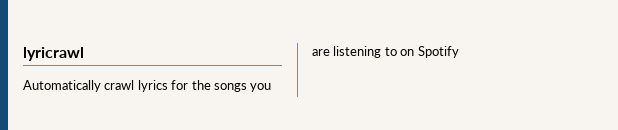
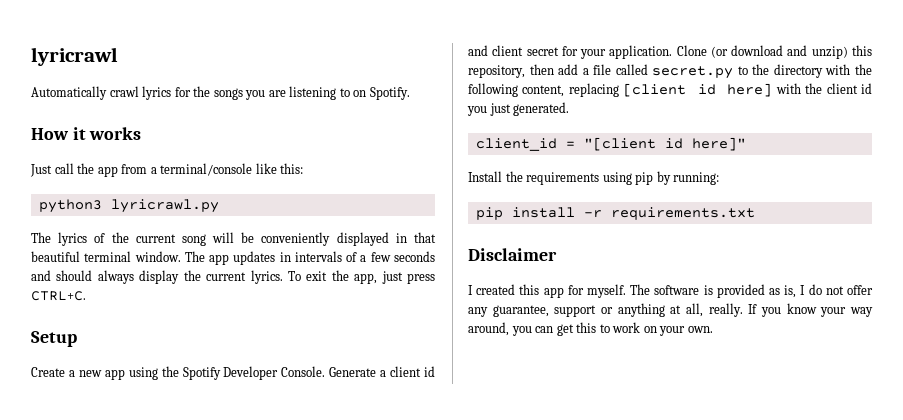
[417,46,459,58] Spotify -> [369,87,410,100] [31,127,142,140] [30,163,304,177] [38,199,219,213] [31,232,437,246] [31,251,435,265] [31,270,436,284] [31,291,86,301] [31,331,77,347] [31,366,436,380] [468,45,872,59] [468,64,872,79] [468,83,872,97] [467,102,570,116] [475,137,746,151] [468,171,720,185] [475,207,755,220] [468,248,557,261] [468,284,873,298] [468,303,873,317] [468,322,713,336] Spotify. // How it works // Just call the app from a terminal/console like this: // python3 lyricrawl.py // The lyrics of the current song will be conveniently displayed in that beautiful terminal window. The app updates in intervals of a few seconds and should always display the current lyrics. To exit the app, just press CTRL+C. // Setup // Create a new app using the Spotify Developer Console. Generate a client id and client secret for your application. Clone (or download and unzip) this repository, then add a file called secret.py to the directory with the following content, replacing [client id here] with the client id you just generated. // client_id = "[client id here]" // Install the requirements using pip by running: // pip install -r requirements.txt // Disclaimer // I created this app for myself. The software is provided as is, I do not offer any guarantee, support or anything at all, really. If you know your way around, you can get this to work on your own.

